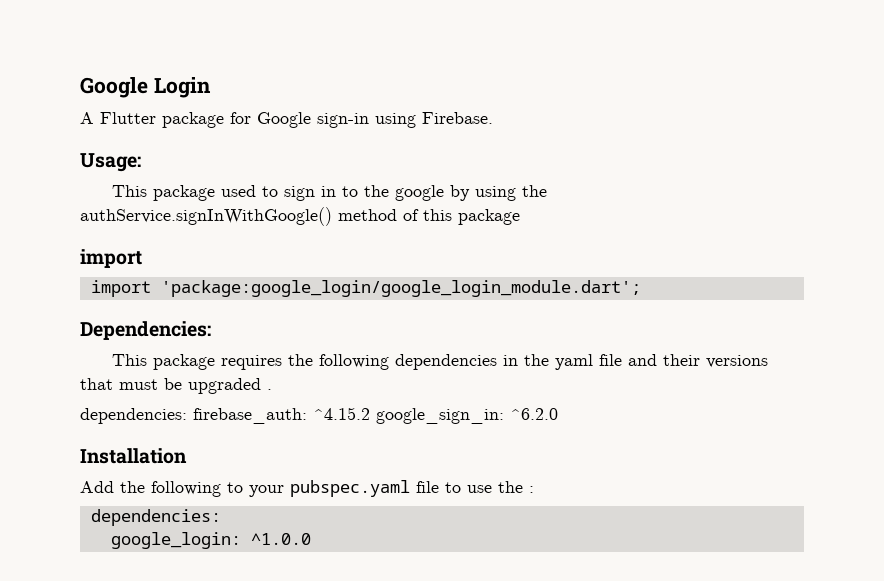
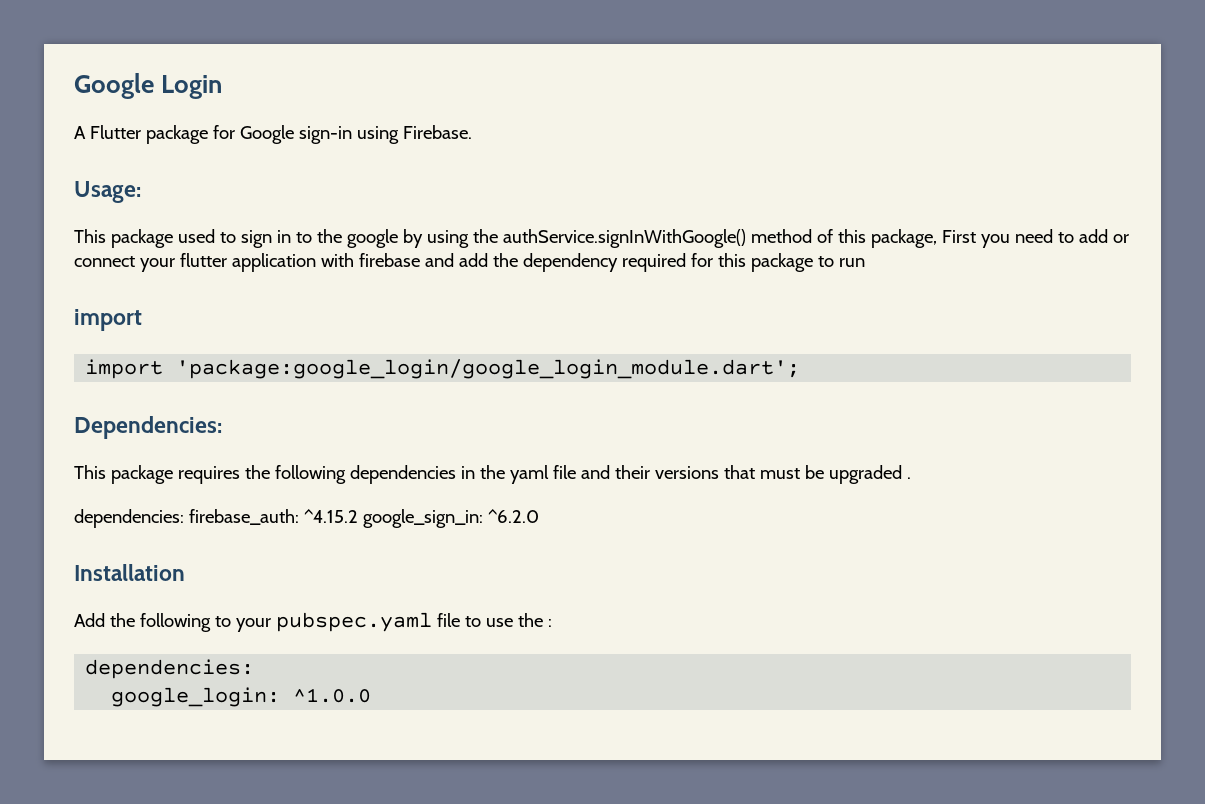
[458,209,520,225] package -> [870,229,1129,248] [74,253,865,272] package, First you need to add or connect your flutter application with firebase and add the dependency required for this package to run

